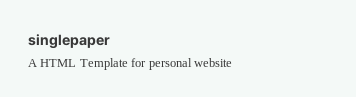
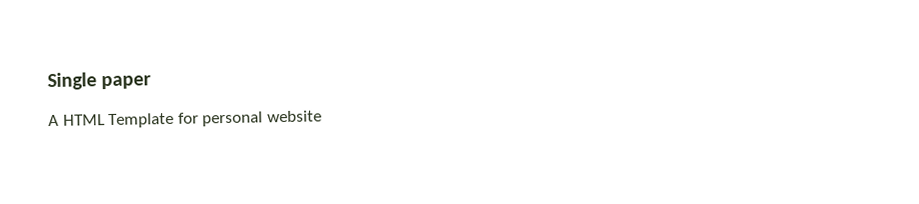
[28,34,110,49] singlepaper -> [47,72,152,91] Single paper

